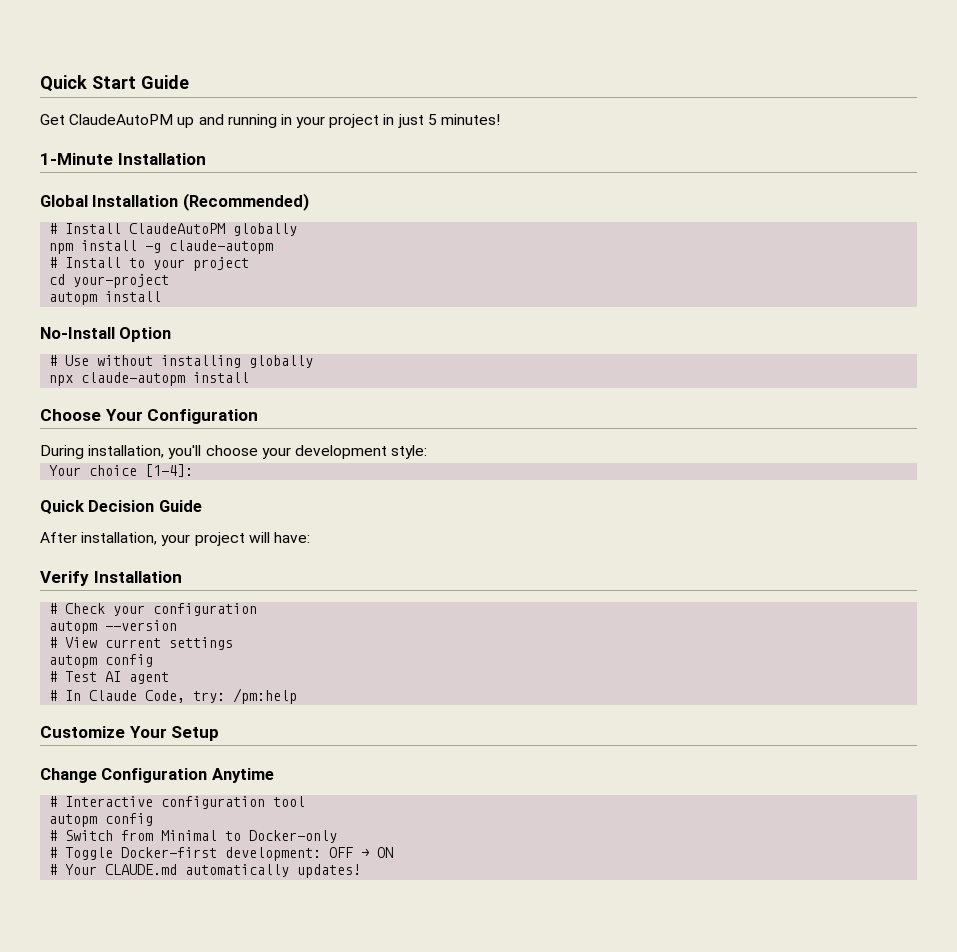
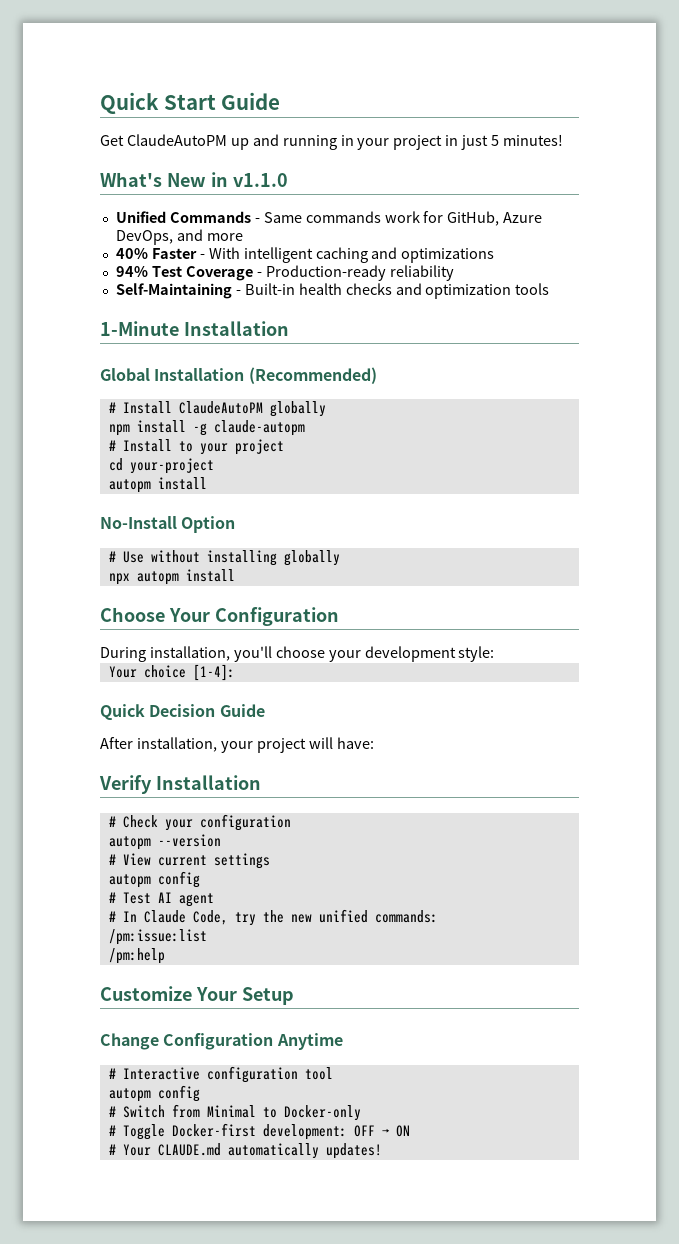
(501, 119) none -> [100,172,288,187] [115,211,543,226] [115,229,243,245] [115,247,495,263] [115,265,454,281] [115,283,550,299] // What's New in v1.1.0 // Unified Commands - Same commands work for GitHub, Azure DevOps, and more // 40% Faster - With intelligent caching and optimizations // 94% Test Coverage - Production-ready reliability // Self-Maintaining - Built-in health checks and optimization tools
[81,372,186,386] claude-autopm -> [136,571,179,585] autopm
[193,691,226,703] try: -> [234,909,438,926] [108,929,207,945] try the new unified commands: // /pm:issue:list //

